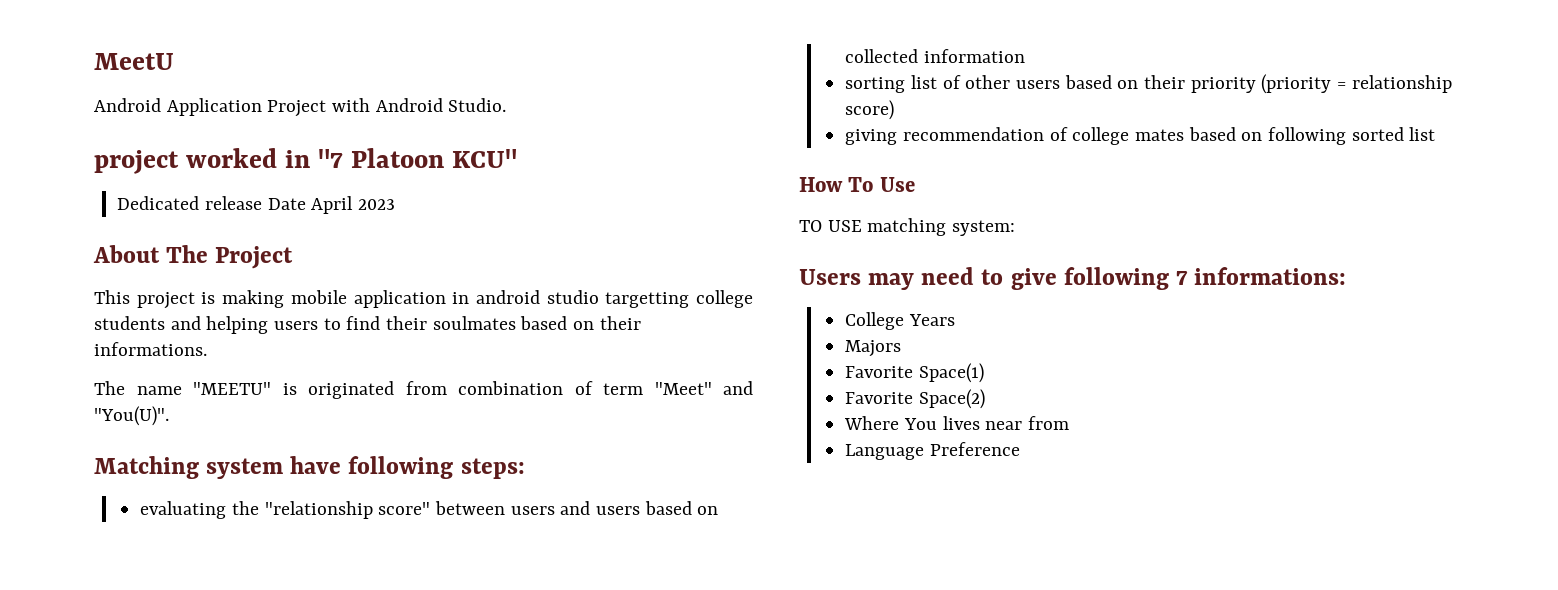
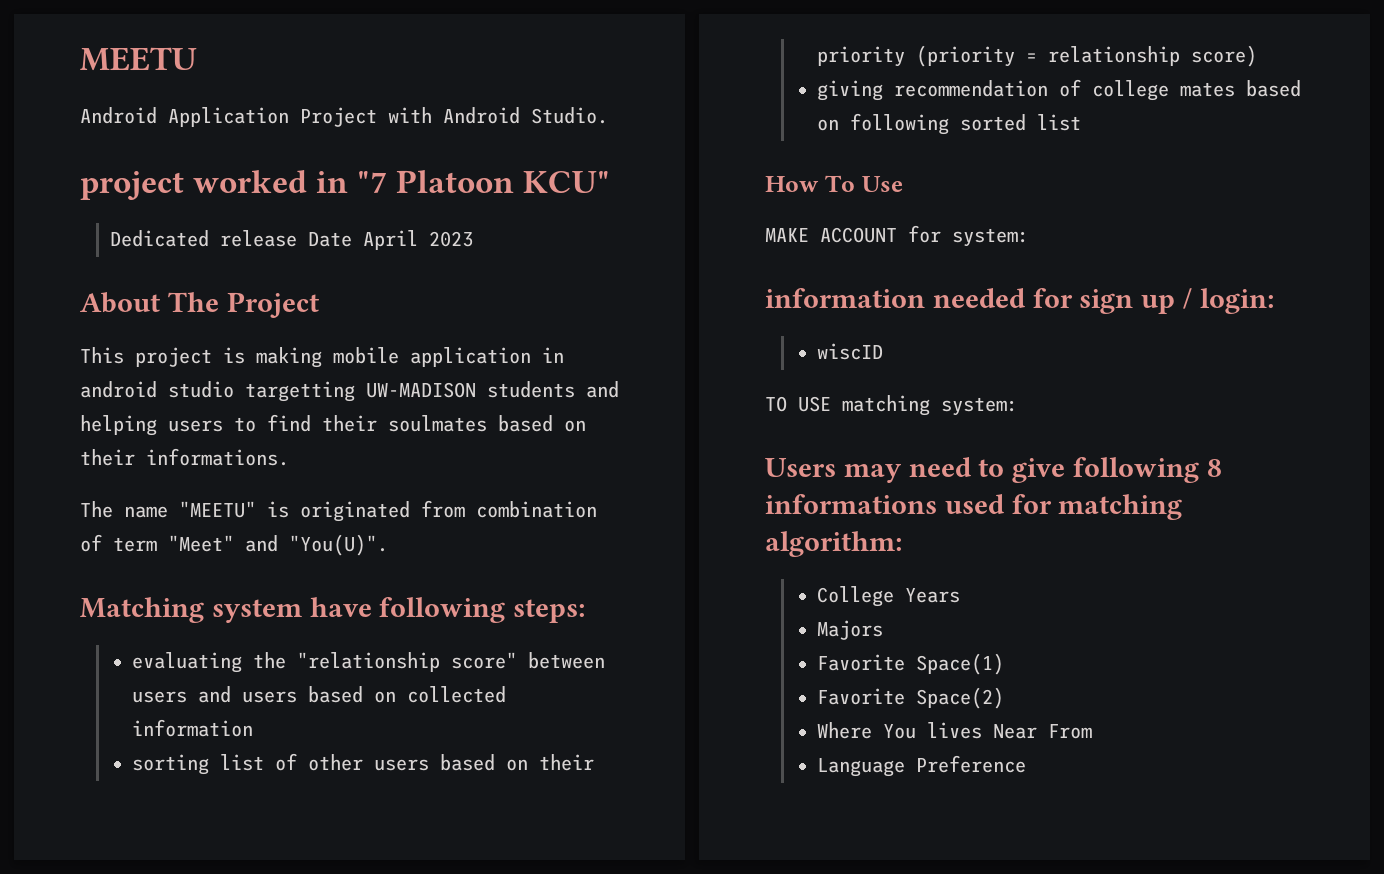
[94,53,174,70] MeetU -> [80,47,197,71] MEETU
[696,290,753,308] college -> [366,382,476,398] UW-MADISON
(915, 184) none -> [765,225,1029,247] [765,288,1274,314] [816,343,883,360] // MAKE ACCOUNT for system: // information needed for sign up / login: // wiscID
[1175,267,1347,285] 7 informations: -> [1206,459,1222,477] [765,494,1183,520] [765,531,902,557] 8 informations used for matching algorithm:
[985,416,1069,430] near from -> [992,724,1092,739] Near From

